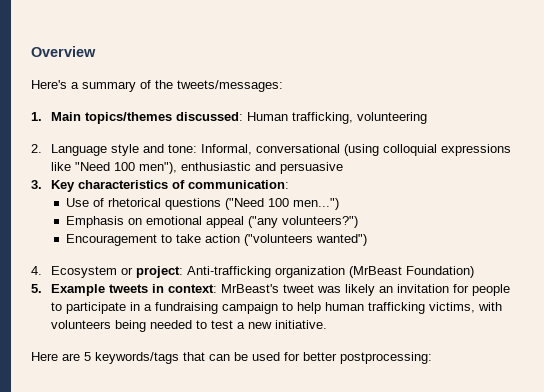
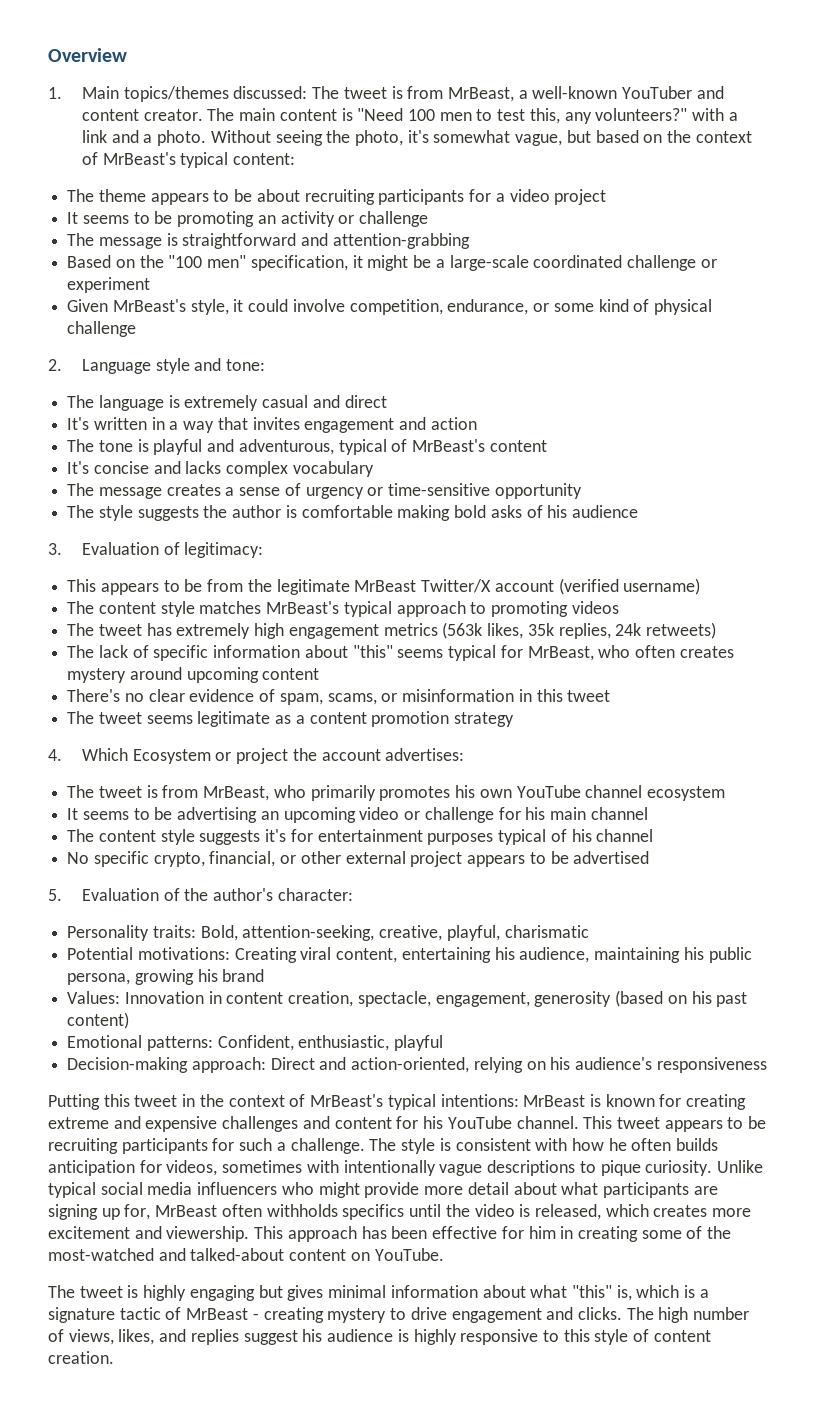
[31,80,283,92] [31,112,428,124] Here's a summary of the tweets/messages: // 1. Main topics/themes discussed: Human trafficking, volunteering -> [48,86,724,102] [81,108,738,124] [81,130,752,146] [81,152,296,168] [67,189,607,205] [67,211,429,227] [67,233,470,249] [67,255,717,271] [67,277,151,293] [67,299,712,315] [67,321,137,337] 1. Main topics/themes discussed: The tweet is from MrBeast, a well-known YouTuber and content creator. The main content is "Need 100 men to test this, any volunteers?" with a link and a photo. Without seeing the photo, it's somewhat vague, but based on the context of MrBeast's typical content: // The theme appears to be about recruiting participants for a video project // It seems to be promoting an activity or challenge // The message is straightforward and attention-grabbing // Based on the "100 men" specification, it might be a large-scale coordinated challenge or experiment // Given MrBeast's style, it could involve competition, endurance, or some kind of physical challenge
[201,144,512,156] [51,162,344,174] [31,180,290,192] [65,198,339,210] [65,216,358,228] [65,234,367,246] Informal, conversational (using colloquial expressions like "Need 100 men"), enthusiastic and persuasive // 3. Key characteristics of communication: // Use of rhetorical questions ("Need 100 men...") // Emphasis on emotional appeal ("any volunteers?") // Encouragement to take action ("volunteers wanted") -> [67,395,387,411] [67,417,477,433] [67,439,547,455] [67,461,374,477] [67,483,582,499] [67,505,638,521] [48,542,264,558] [67,578,701,595] [67,601,619,617] [67,622,716,639] [67,645,734,661] [67,667,320,683] [67,689,611,705] [67,711,515,727] // The language is extremely casual and direct // It's written in a way that invites engagement and action // The tone is playful and adventurous, typical of MrBeast's content // It's concise and lacks complex vocabulary // The message creates a sense of urgency or time-sensitive opportunity // The style suggests the author is comfortable making bold asks of his audience // 3. Evaluation of legitimacy: // This appears to be from the legitimate MrBeast Twitter/X account (verified username) // The content style matches MrBeast's typical approach to promoting videos // The tweet has extremely high engagement metrics (563k likes, 35k replies, 24k retweets) // The lack of specific information about "this" seems typical for MrBeast, who often creates mystery around upcoming content // There's no clear evidence of spam, scams, or misinformation in this tweet // The tweet seems legitimate as a content promotion strategy
(42, 270) none -> [81,748,128,761] Which
[136,266,475,278] [31,284,511,296] [51,302,503,314] [51,320,328,332] [31,352,432,364] project: Anti-trafficking organization (MrBeast Foundation) // 5. Example tweets in context: MrBeast's tweet was likely an invitation for people to participate in a fundraising campaign to help human trafficking victims, with volunteers being needed to test a new initiative. // Here are 5 keywords/tags that can be used for better postprocessing: -> [236,748,465,764] [67,785,725,801] [67,807,648,823] [67,829,654,845] [67,851,650,867] [48,888,353,901] [67,925,589,941] [67,947,752,963] [67,969,265,985] [67,990,748,1007] [67,1012,130,1029] [67,1035,444,1051] [67,1057,767,1073] [48,1094,747,1110] [48,1116,767,1132] [48,1138,719,1154] [48,1160,763,1176] [48,1182,718,1198] [48,1204,752,1220] [48,1226,732,1242] [48,1248,444,1261] [48,1285,709,1301] [48,1307,750,1323] [48,1329,711,1345] [48,1351,114,1364] project the account advertises: // The tweet is from MrBeast, who primarily promotes his own YouTube channel ecosystem // It seems to be advertising an upcoming video or challenge for his main channel // The content style suggests it's for entertainment purposes typical of his channel // No specific crypto, financial, or other external project appears to be advertised // 5. Evaluation of the author's character: // Personality traits: Bold, attention-seeking, creative, playful, charismatic // Potential motivations: Creating viral content, entertaining his audience, maintaining his public persona, growing his brand // Values: Innovation in content creation, spectacle, engagement, generosity (based on his past content) // Emotional patterns: Confident, enthusiastic, playful // Decision-making approach: Direct and action-oriented, relying on his audience's responsiveness // Putting this tweet in the context of MrBeast's typical intentions: MrBeast is known for creating extreme and expensive challenges and content for his YouTube channel. This tweet appears to be recruiting participants for such a challenge. The style is consistent with how he often builds anticipation for videos, sometimes with intentionally vague descriptions to pique curiosity. Unlike typical social media influencers who might provide more detail about what participants are signing up for, MrBeast often withholds specifics until the video is released, which creates more excitement and viewership. This approach has been effective for him in creating some of the most-watched and talked-about content on YouTube. // The tweet is highly engaging but gives minimal information about what "this" is, which is a signature tactic of MrBeast - creating mystery to drive engagement and clicks. The high number of views, likes, and replies suggest his audience is highly responsive to this style of content creation.

